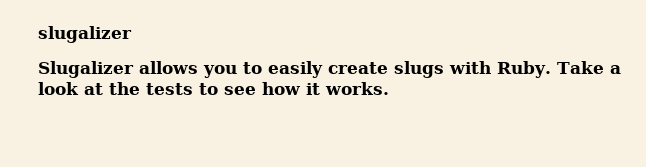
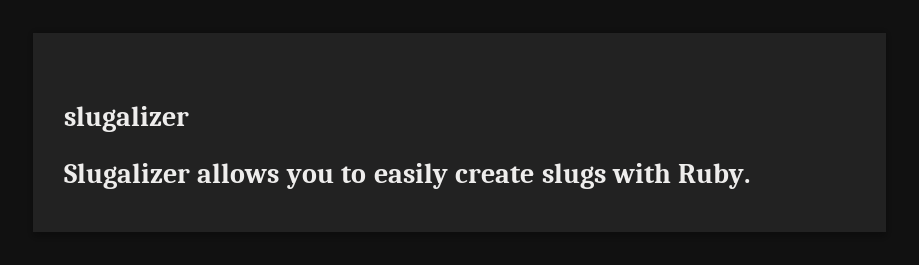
[556,61,621,74] [38,82,389,95] Take a look at the tests to see how it works. -> (751, 176) none

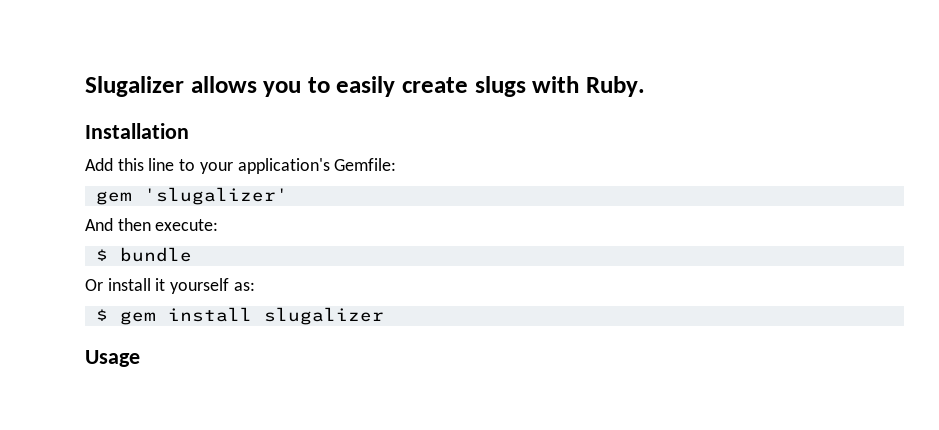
[64,106,189,132] slugalizer // -> (85, 86) none
(751, 176) none -> [85,123,189,139] [85,158,397,174] [95,187,288,205] [85,218,219,231] [95,247,192,262] [85,278,255,294] [95,307,384,325] [85,350,140,367] // Installation // Add this line to your application's Gemfile: // gem 'slugalizer' // And then execute: // $ bundle // Or install it yourself as: // $ gem install slugalizer // Usage

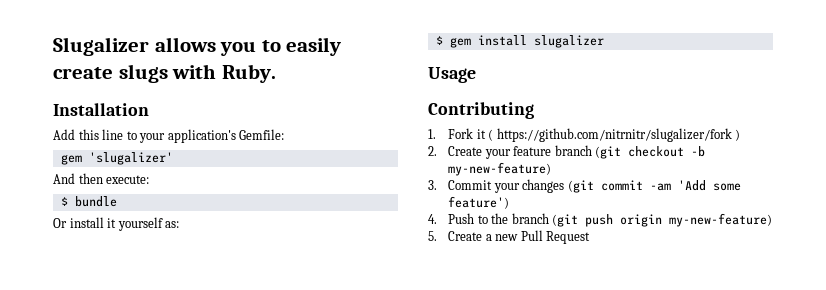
(140, 358) none -> [428,102,534,119] [428,128,741,142] [428,145,706,159] [448,162,552,176] [428,179,741,193] [448,196,510,209] [428,213,773,227] [428,230,591,244] // Contributing // 1. Fork it ( https://github.com/nitrnitr/slugalizer/fork ) // 2. Create your feature branch (git checkout -b my-new-feature) // 3. Commit your changes (git commit -am 'Add some feature') // 4. Push to the branch (git push origin my-new-feature) // 5. Create a new Pull Request

